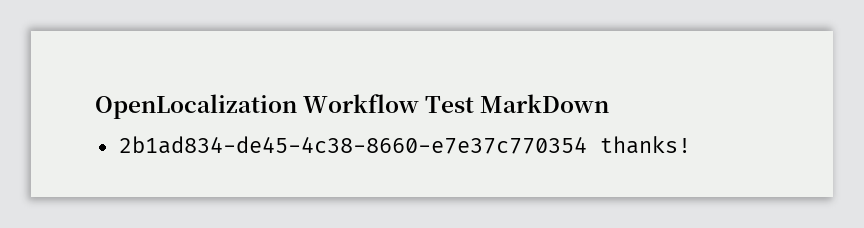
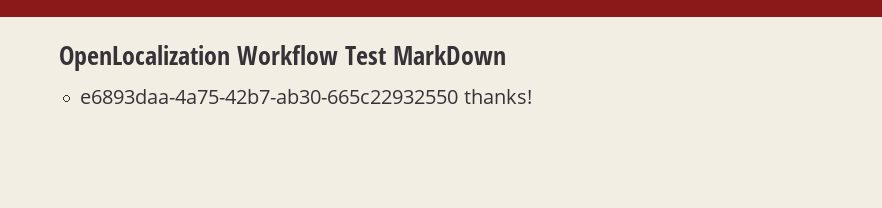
[118,136,587,154] 2b1ad834-de45-4c38-8660-e7e37c770354 -> [80,89,459,104] e6893daa-4a75-42b7-ab30-665c22932550

